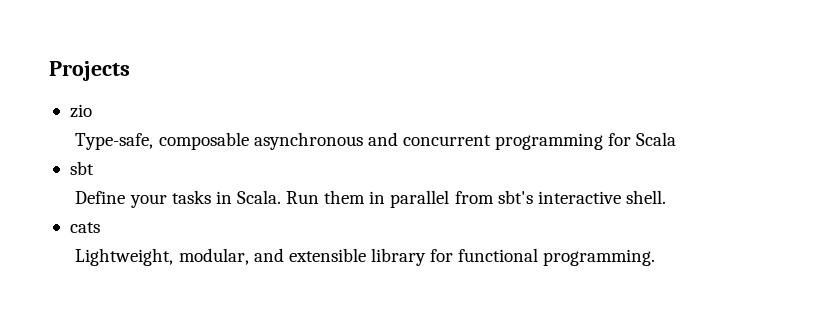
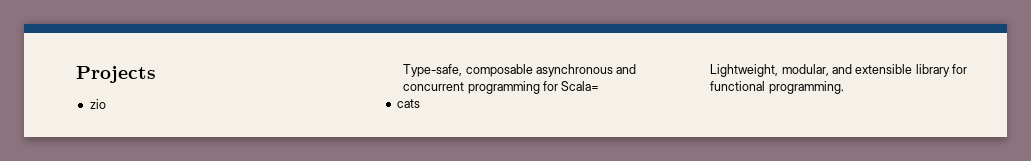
[636,132,677,146] [69,161,94,175] [75,190,666,208] Scala // sbt // Define your tasks in Scala. Run them in parallel from sbt's interactive shell. -> [561,81,600,91] Scala=

